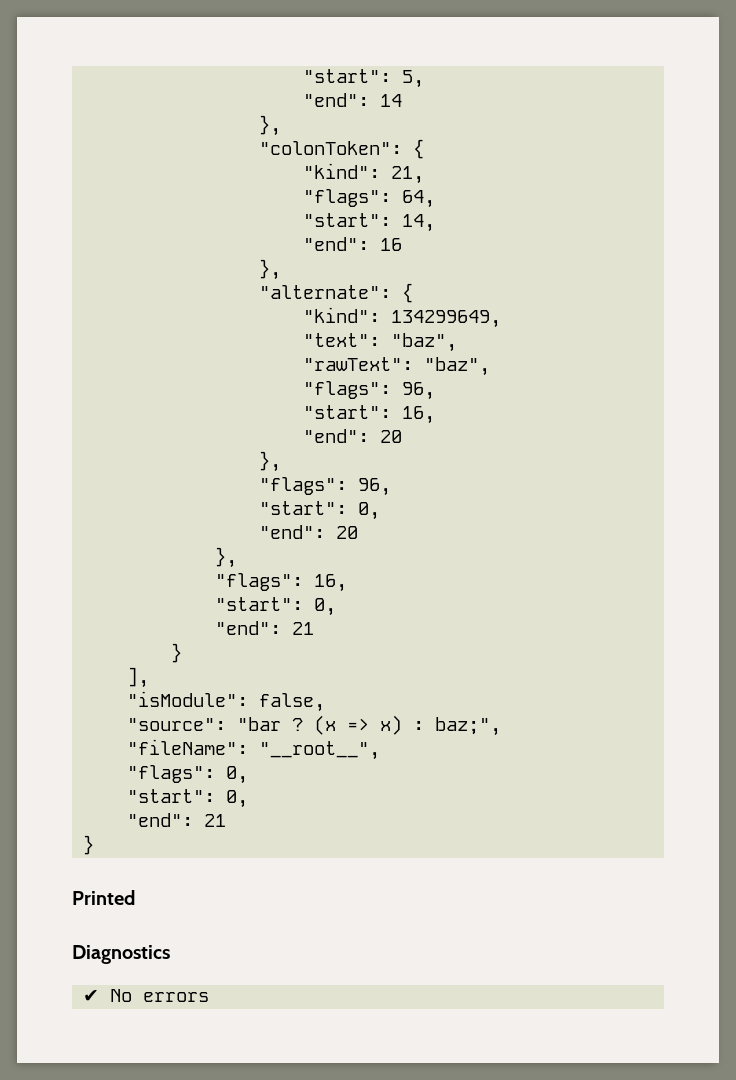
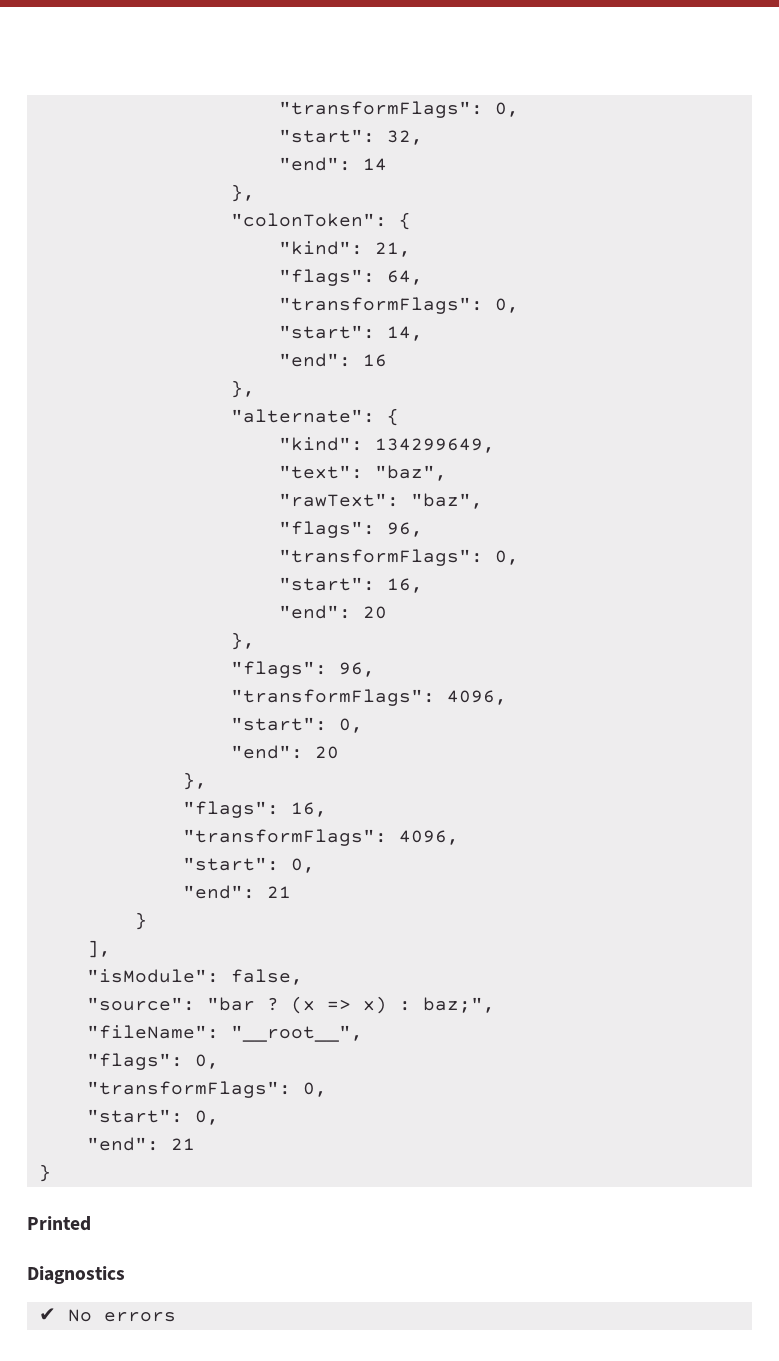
[303,69,425,88] "start": 5, -> [279,101,519,118] [279,129,423,145] "transformFlags": 0, // "start": 32,
(436, 199) none -> [279,297,519,314] // "transformFlags": 0,
(436, 391) none -> [279,549,519,566] // "transformFlags": 0,
(392, 487) none -> [231,689,507,706] // "transformFlags": 4096,
(348, 583) none -> [183,829,459,846] // "transformFlags": 4096,
(249, 775) none -> [87,1081,327,1098] // "transformFlags": 0,

